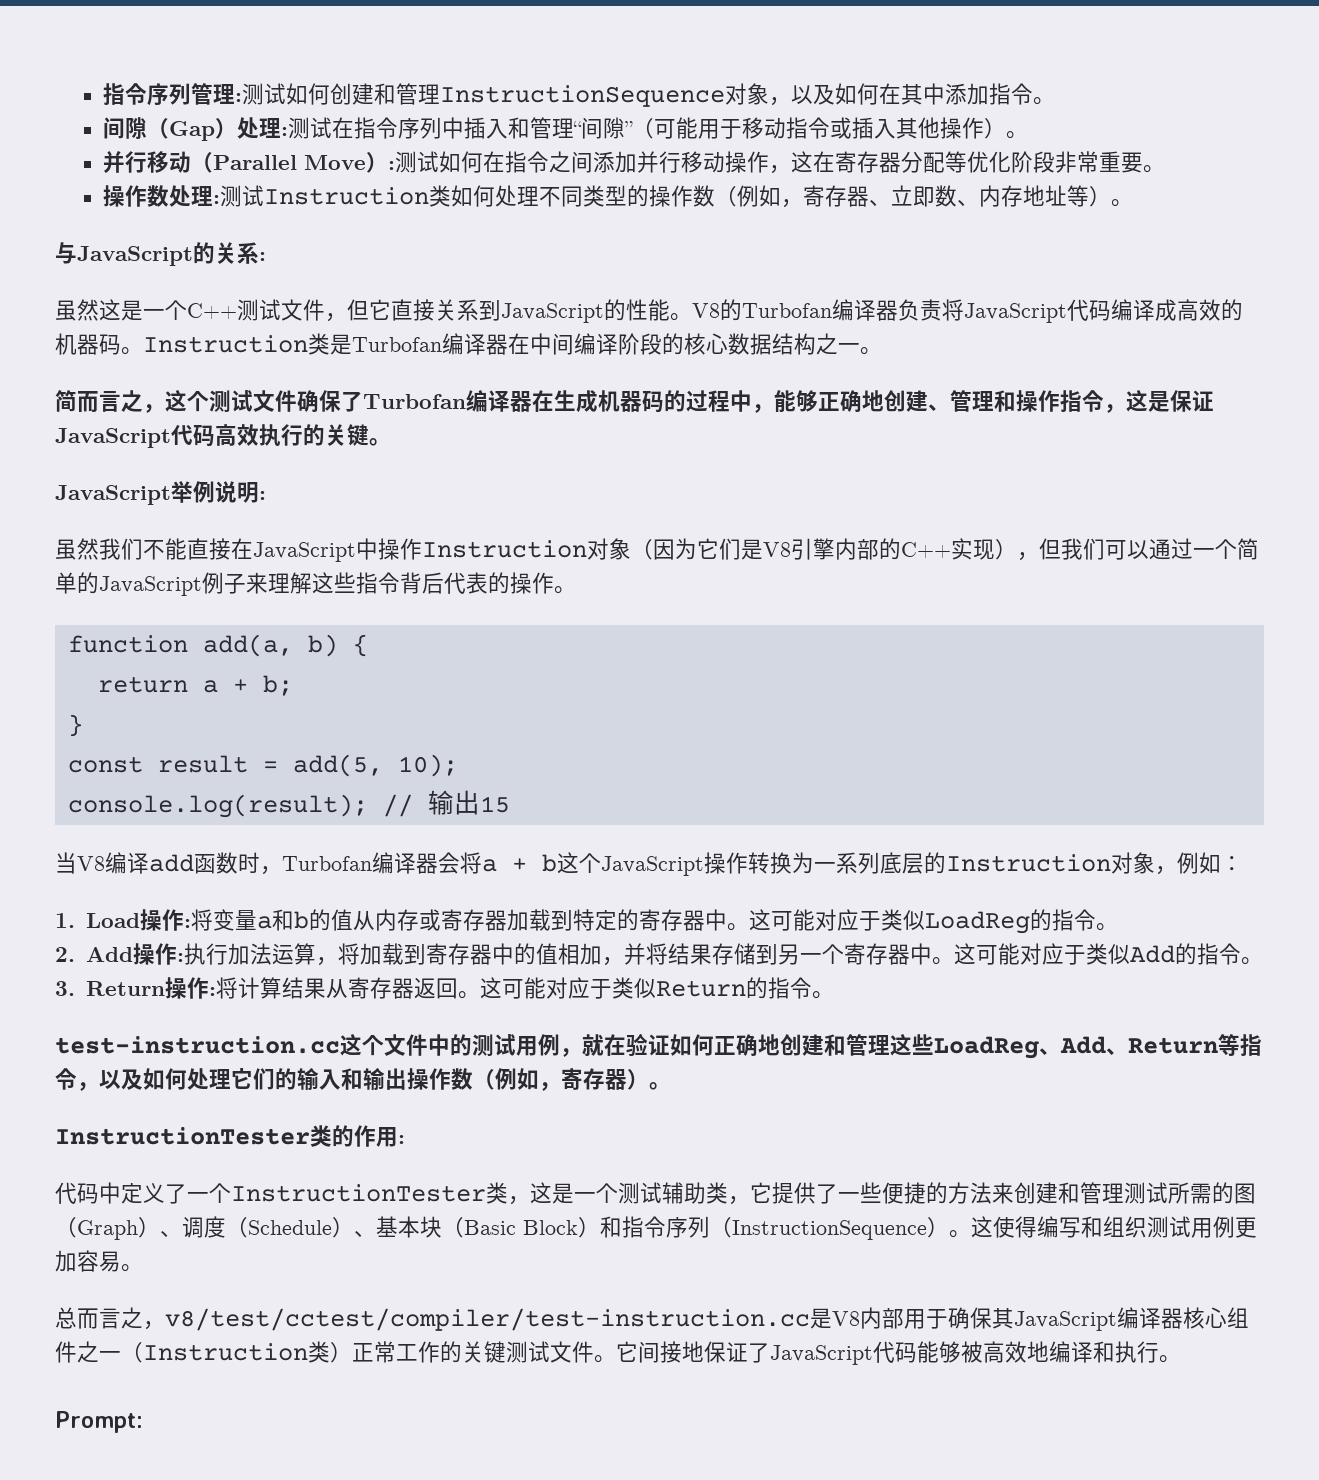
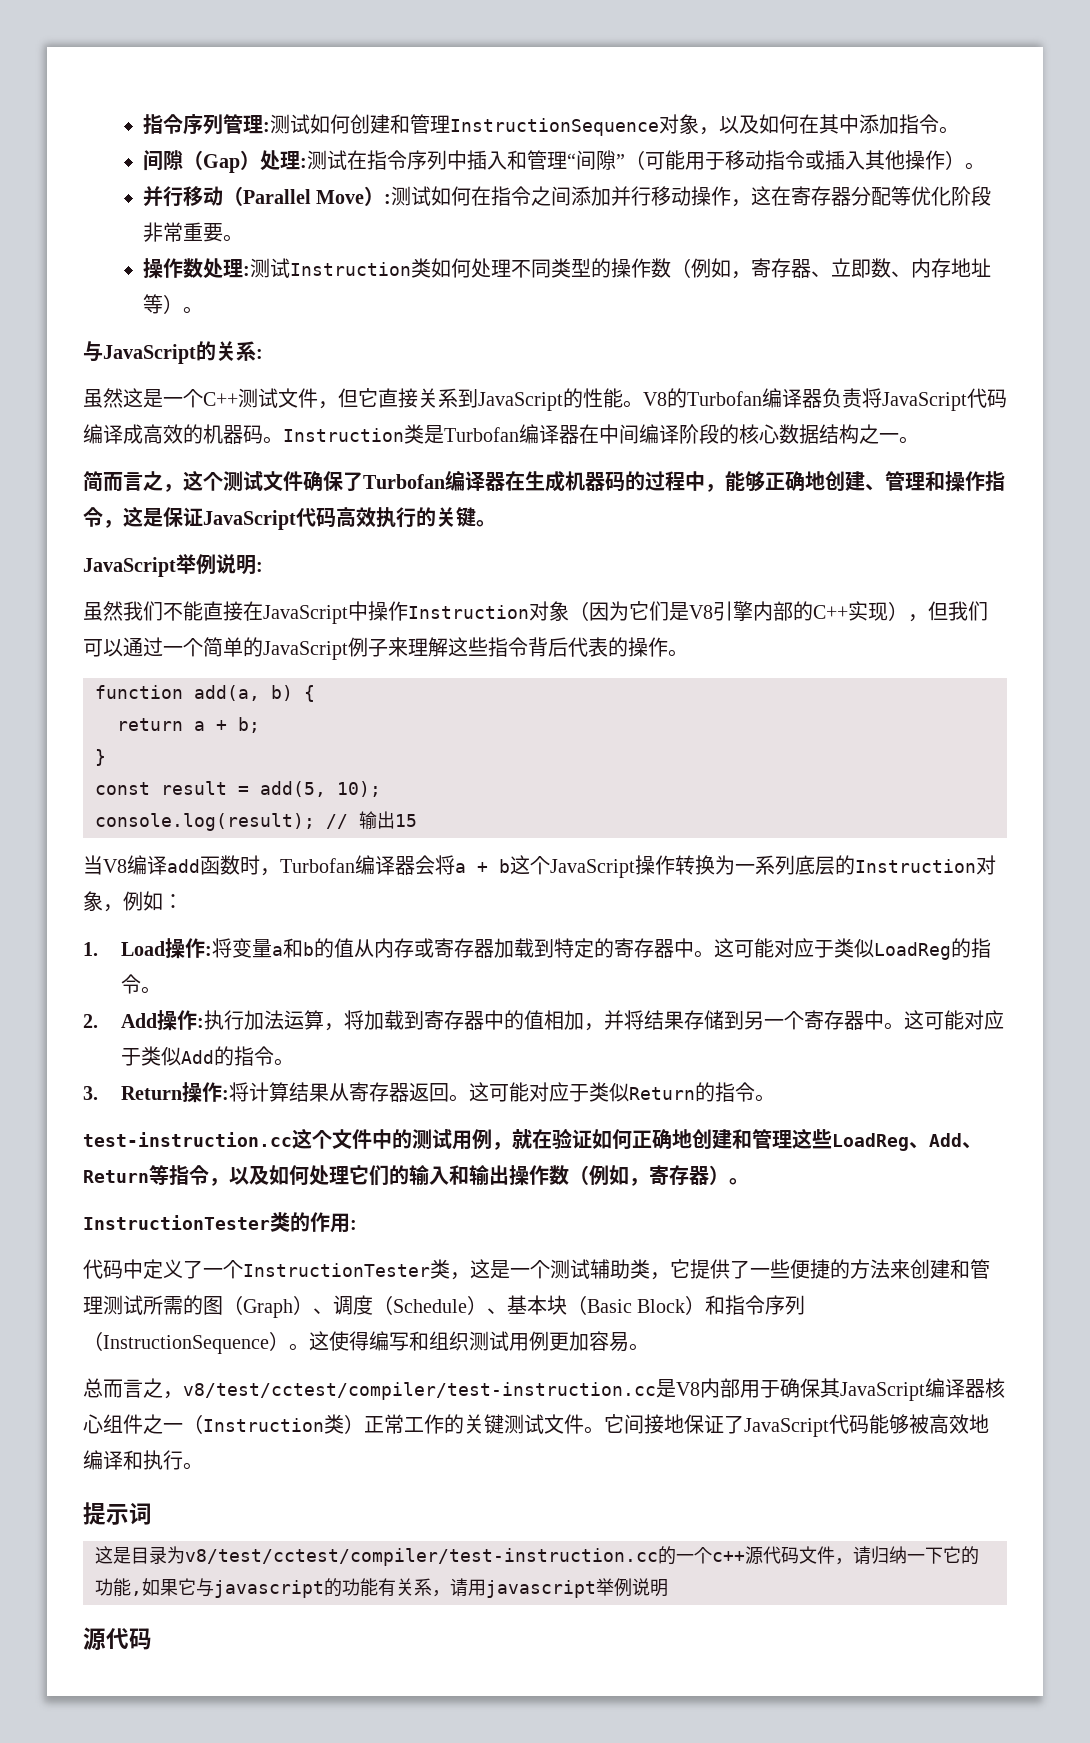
[55,1411,143,1433] Prompt: -> [83,1502,152,1525] [95,1546,979,1566] [95,1578,668,1598] [83,1627,152,1651] 提示词 // 这是目录为v8/test/cctest/compiler/test-instruction.cc的一个c++源代码文件，请归纳一下它的功能,如果它与javascript的功能有关系，请用javascript举例说明 // 源代码

